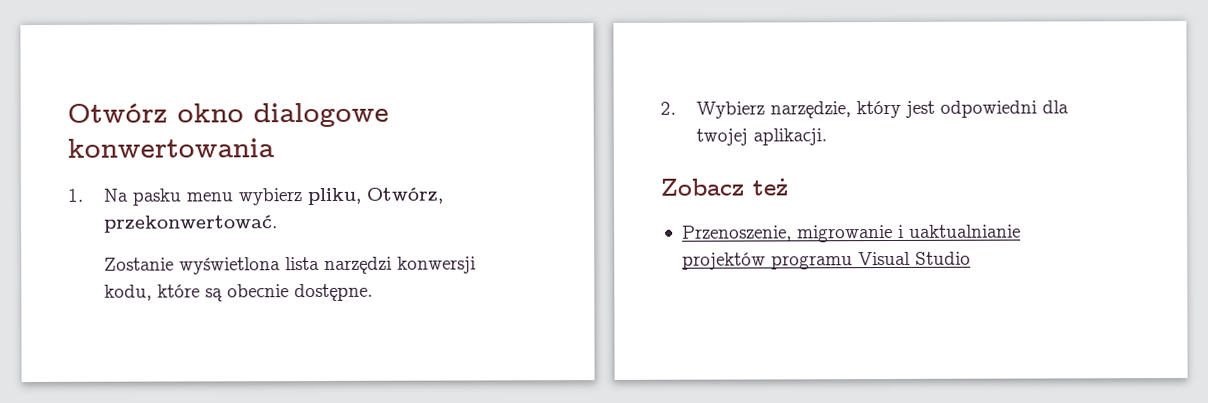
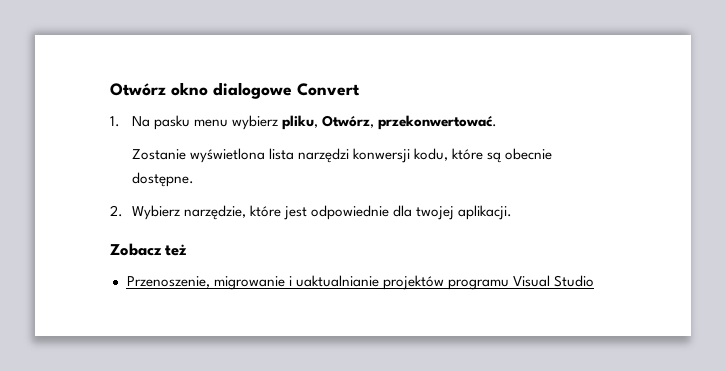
[67,138,275,158] konwertowania -> [297,83,360,96] Convert
[855,100,1037,119] który jest odpowiedni -> [249,205,389,220] które jest odpowiednie

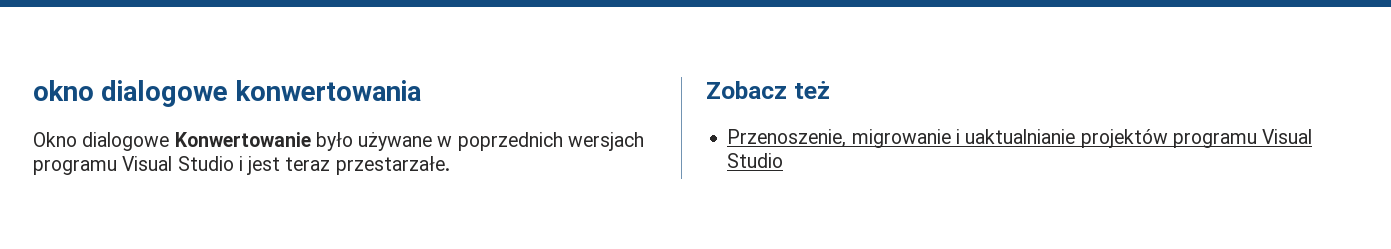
[110,83,166,96] Otwórz -> (33, 90) none
[297,83,360,96] [110,115,498,130] [131,148,553,163] [131,172,194,187] [110,205,513,220] Convert // 1. Na pasku menu wybierz pliku, Otwórz, przekonwertować. // Zostanie wyświetlona lista narzędzi konwersji kodu, które są obecnie dostępne. // 2. Wybierz narzędzie, które jest odpowiednie dla twojej aplikacji. -> [235,80,421,101] [33,132,644,151] [33,156,450,175] konwertowania // Okno dialogowe Konwertowanie było używane w poprzednich wersjach programu Visual Studio i jest teraz przestarzałe.

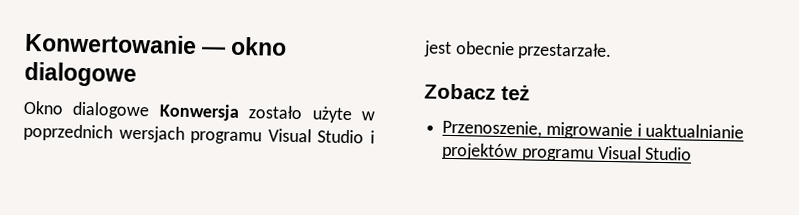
(33, 90) none -> [25,32,227,55] Konwertowanie —
[235,80,421,101] konwertowania -> (137, 74) none
[174,132,433,151] Konwertowanie było używane -> [158,103,352,124] Konwersja zostało użyte
[285,157,331,171] teraz -> [455,41,515,56] obecnie

